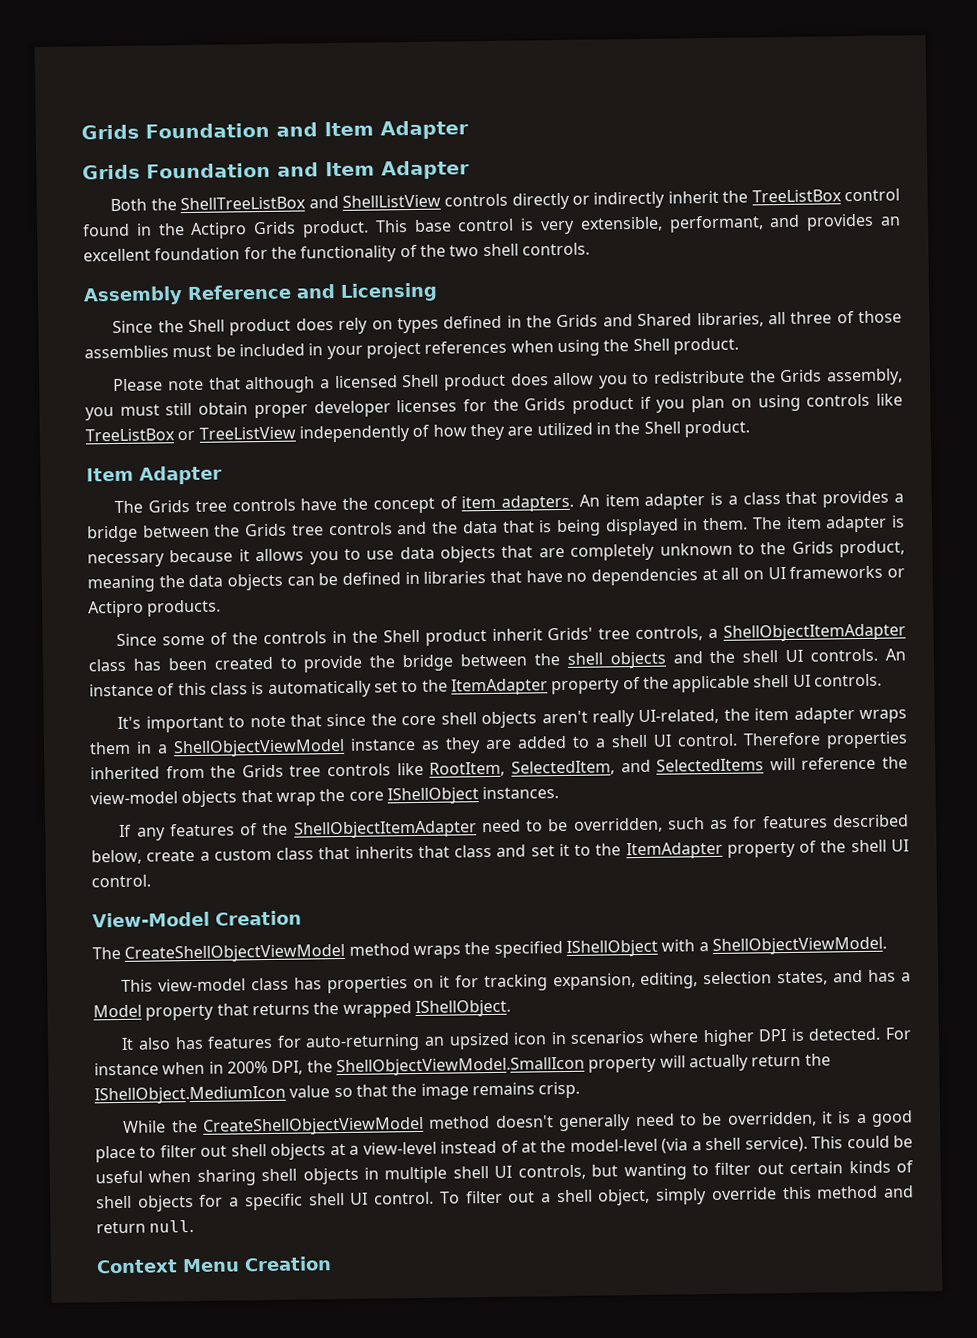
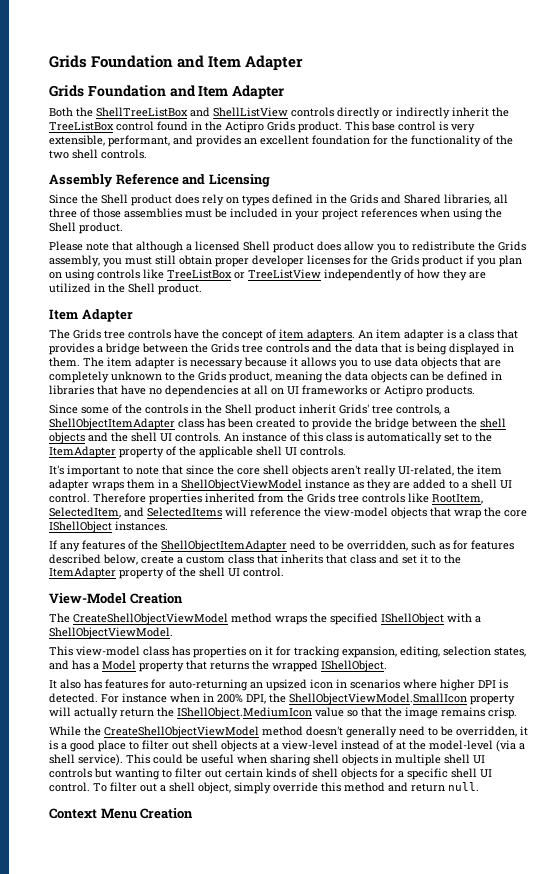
[517,1164,586,1180] controls, -> [49,768,92,778] controls

